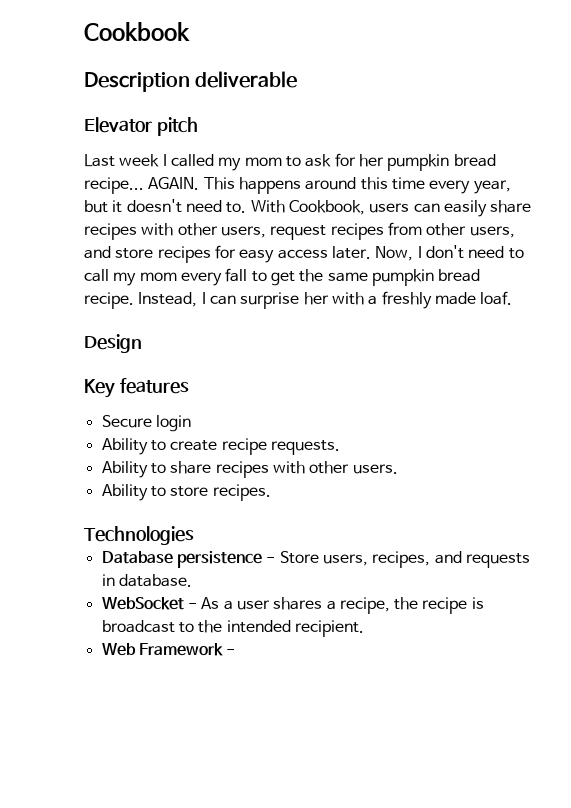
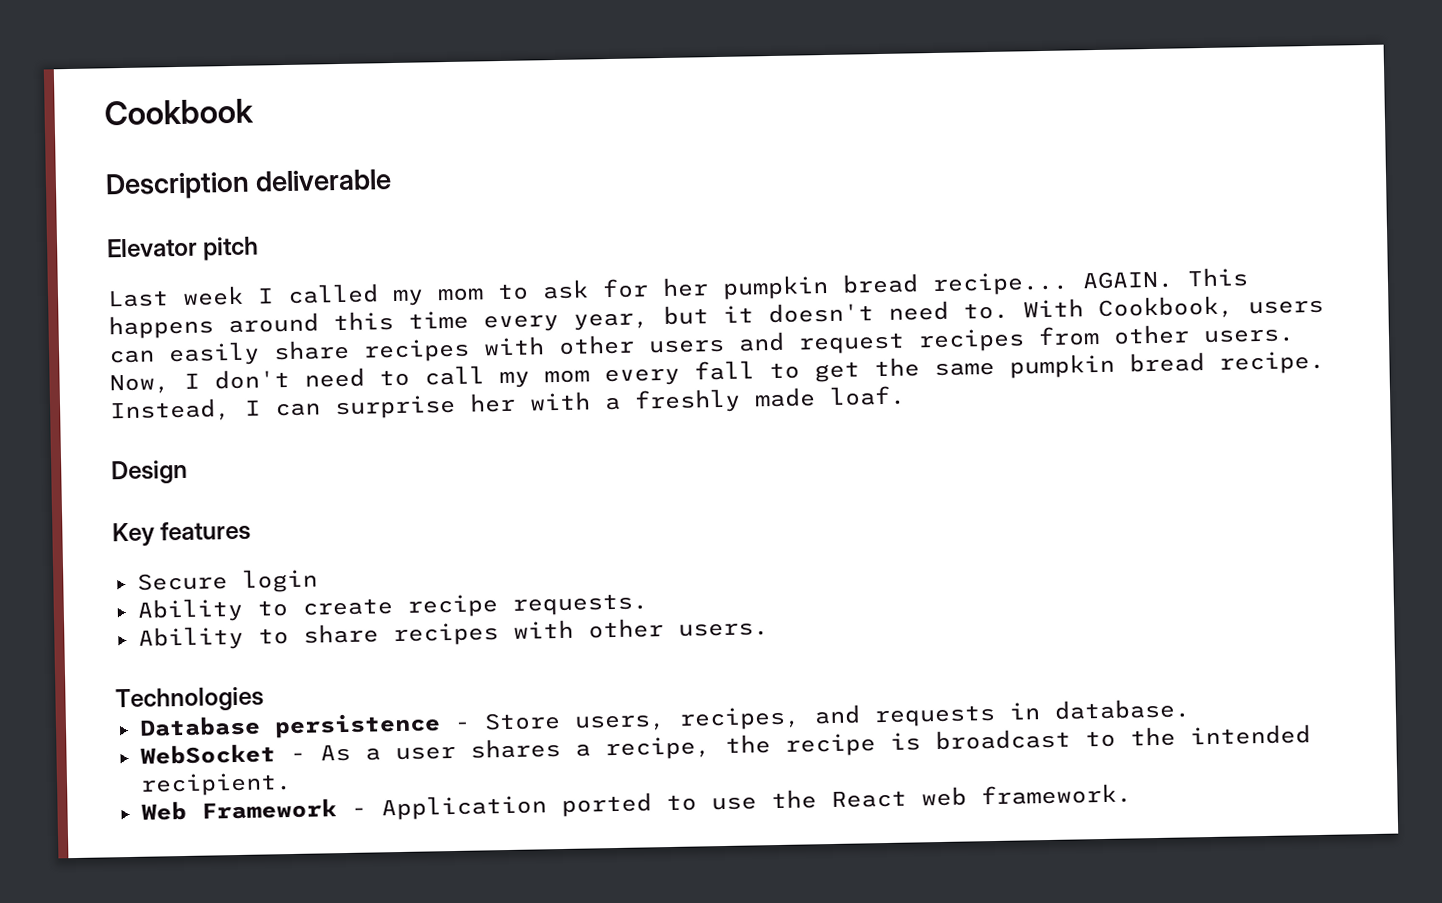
[220,226,266,238] users, -> [648,331,785,354] users and
[469,226,515,238] [84,245,371,263] users, and store recipes for easy access later. -> [1203,328,1295,344] users.
[101,484,271,501] // Ability to store recipes. -> (769, 629) none
(236, 652) none -> [380,783,1132,821] Application ported to use the React web framework.

